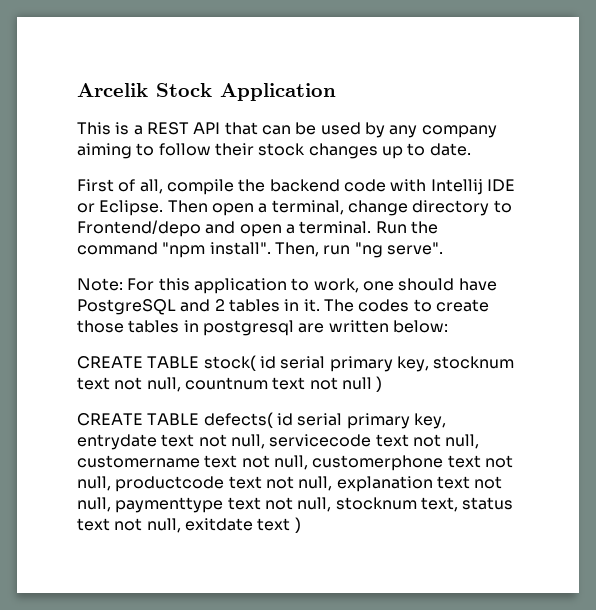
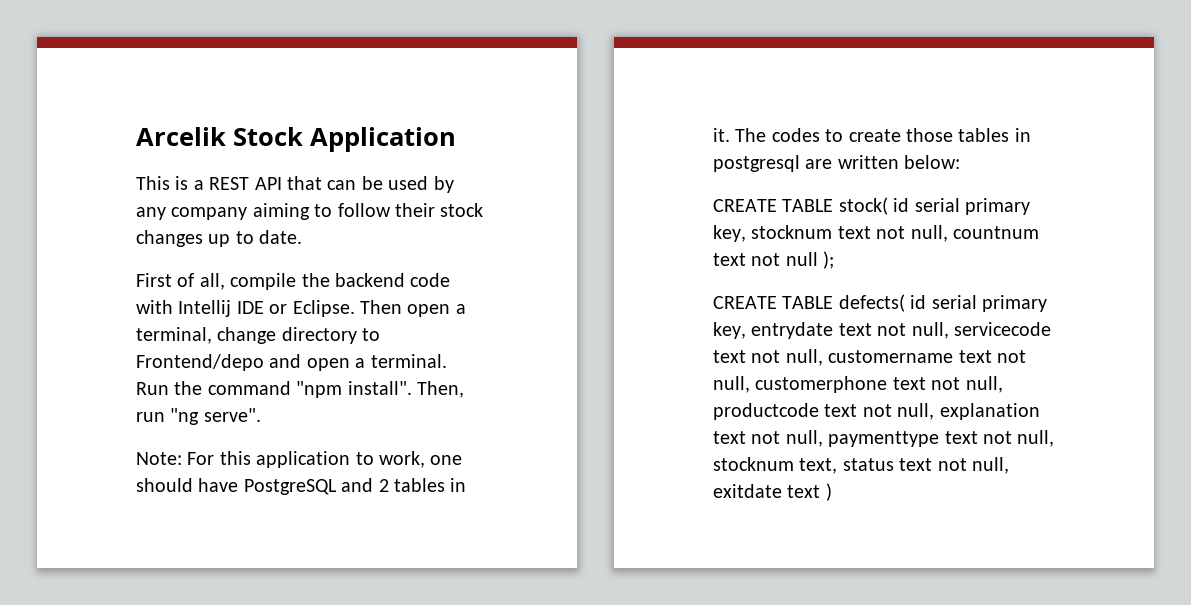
[376,376,383,392] ) -> [823,251,835,269] );

